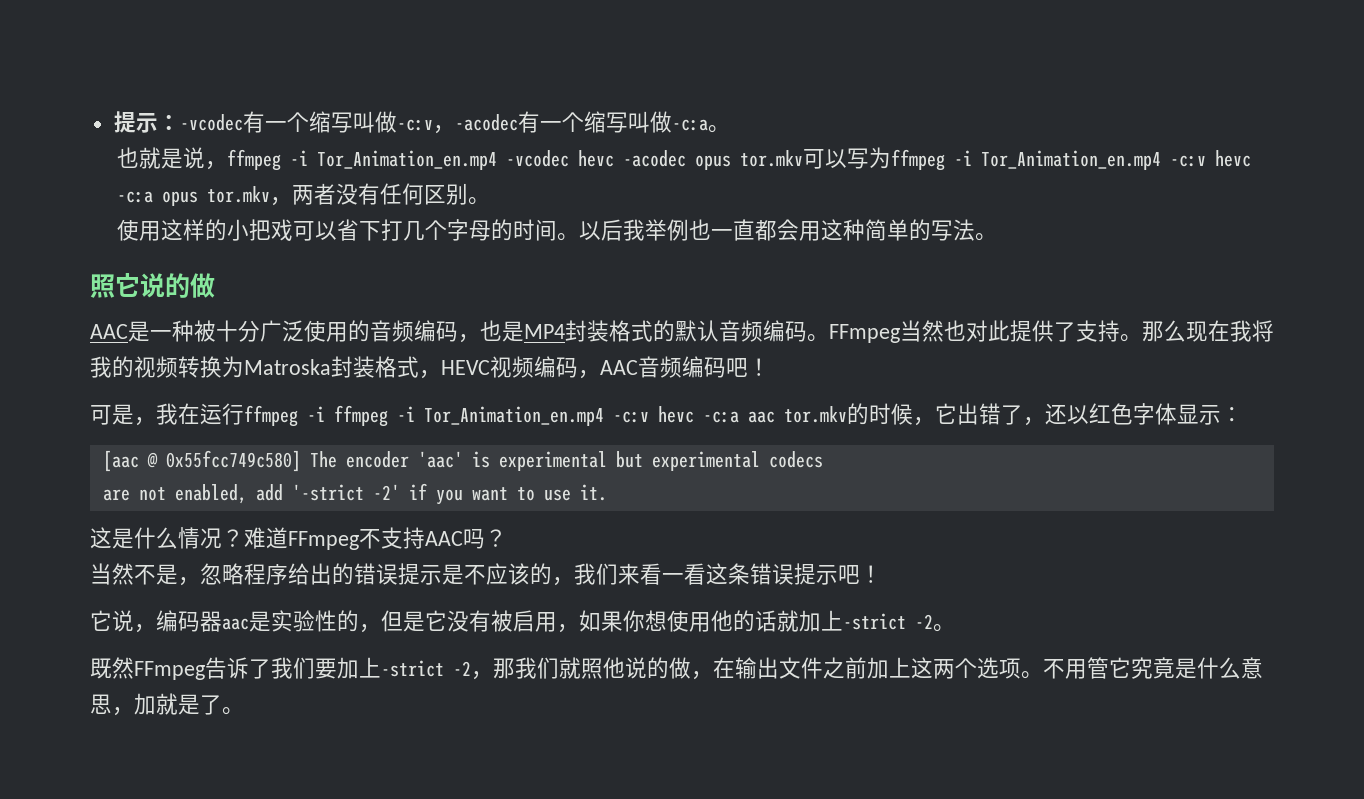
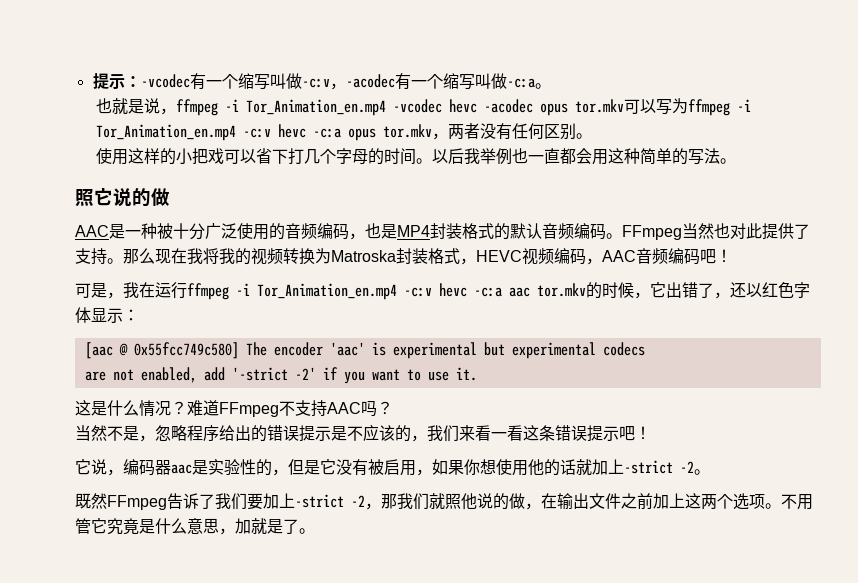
[334,405,415,427] ffmpeg -i -> (250, 289) none

